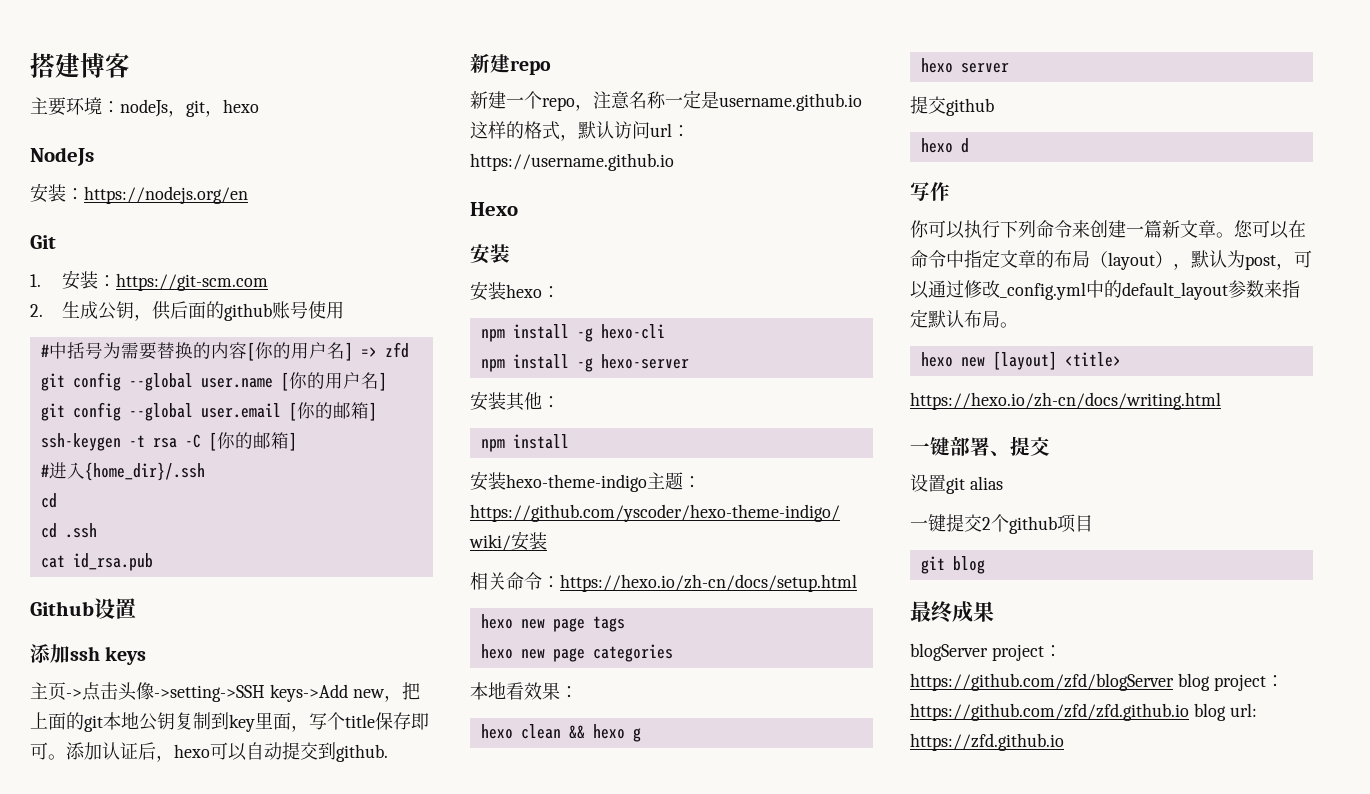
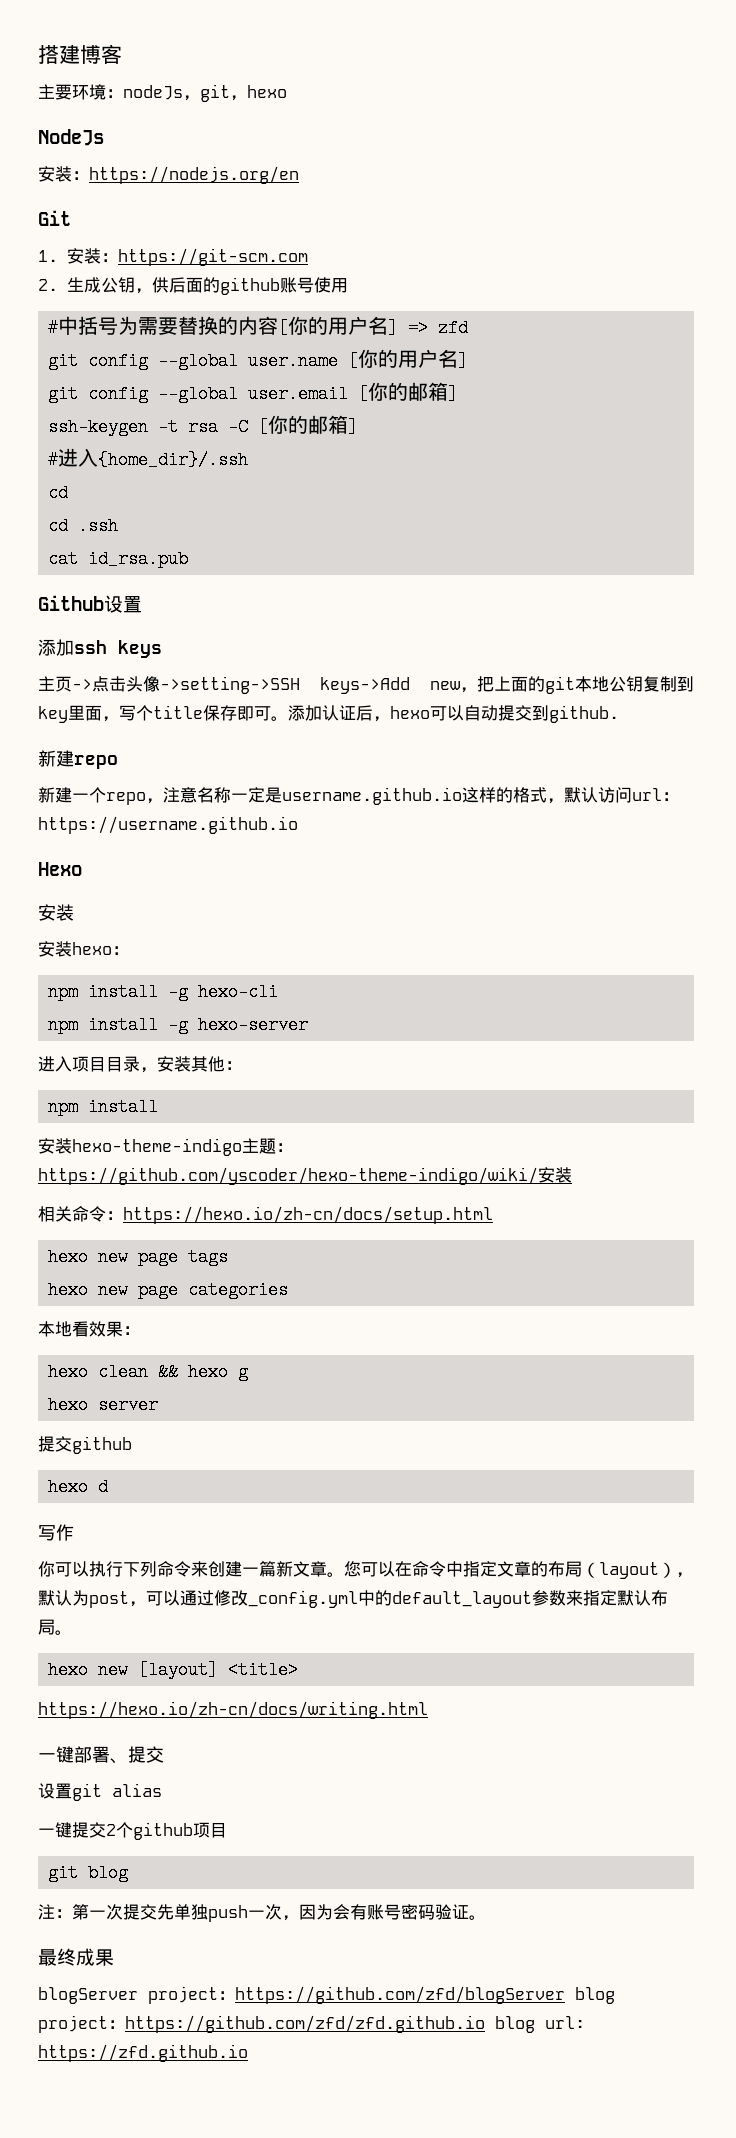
(689, 361) none -> [38,1056,157,1073] 进入项目目录，
(985, 565) none -> [38,1904,486,1922] // 注：第一次提交先单独push一次，因为会有账号密码验证。

